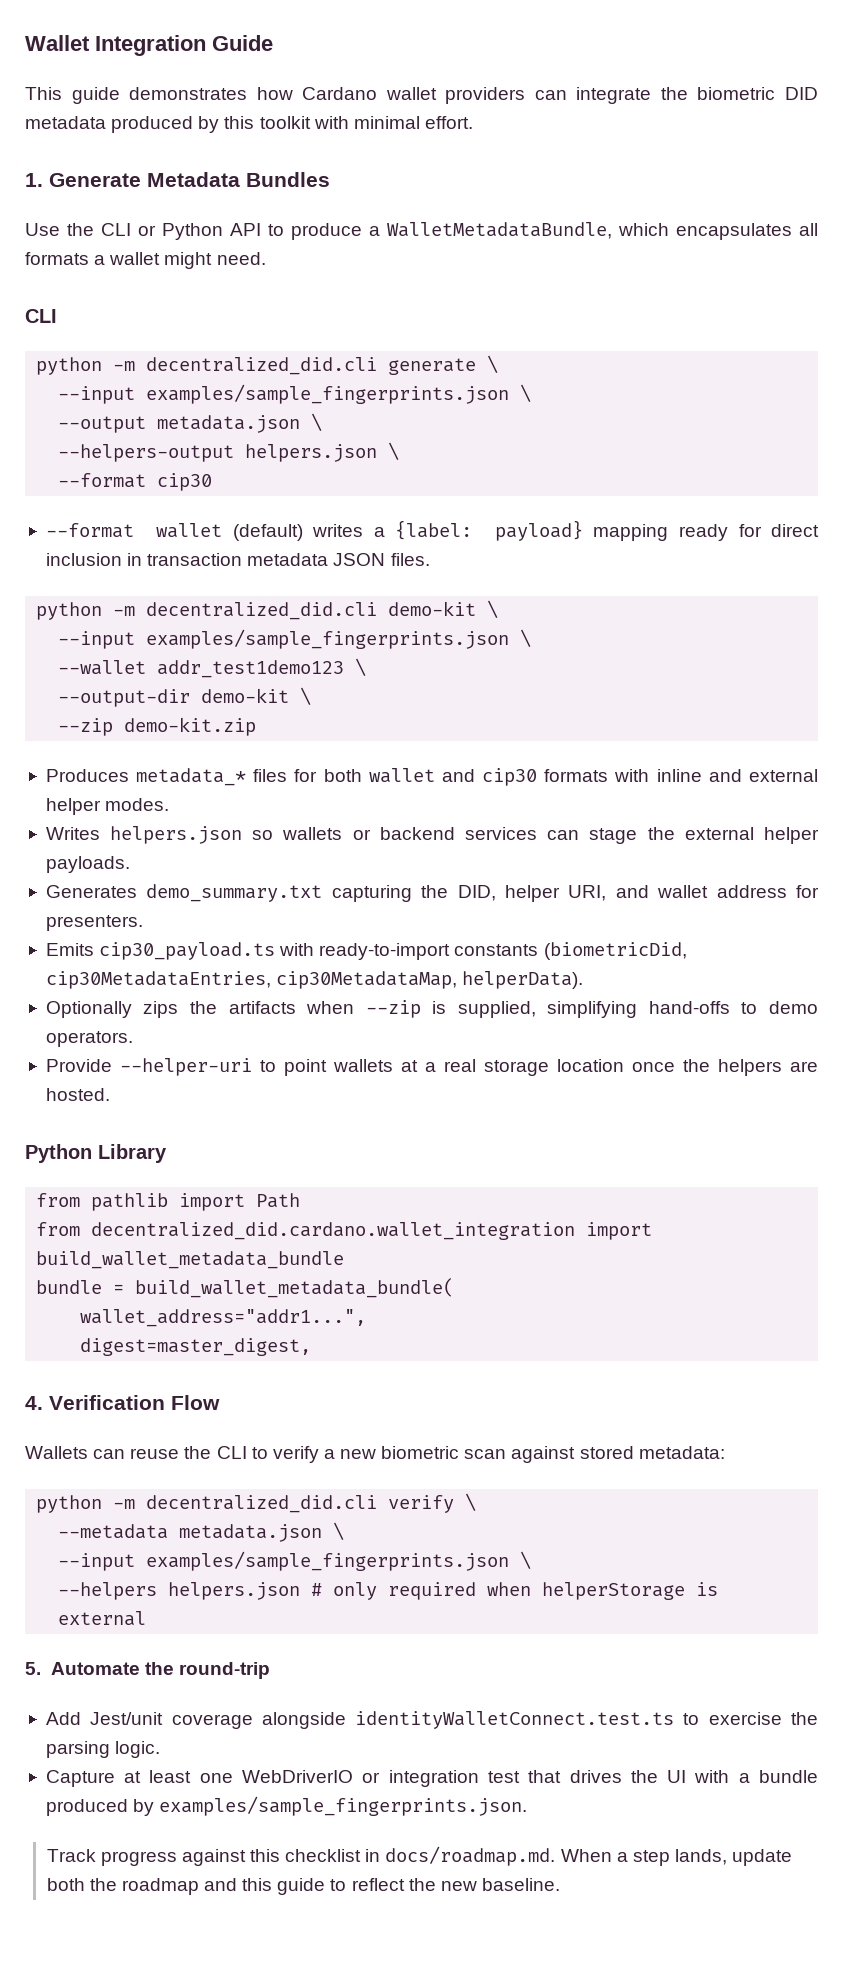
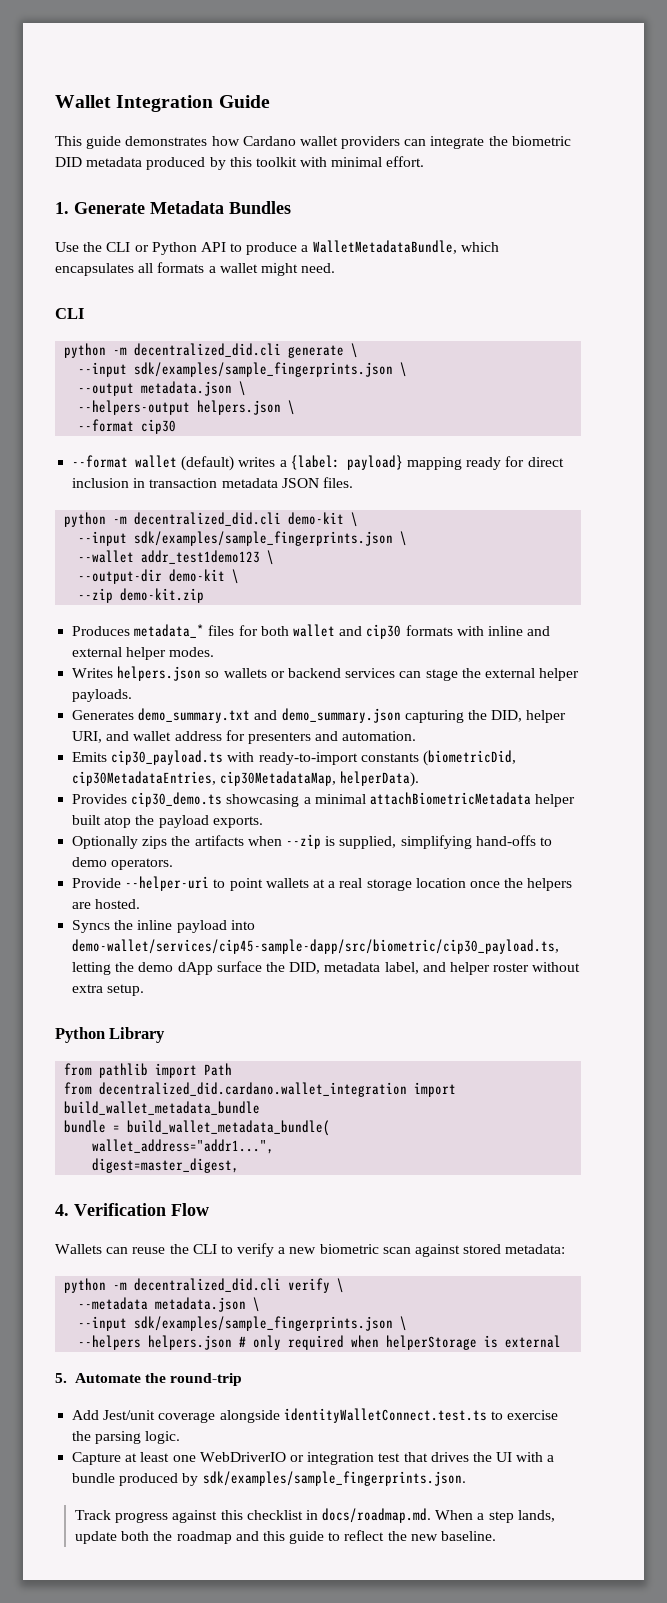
[146,384,510,404] examples/sample_fingerprints.json -> [134,362,394,377] sdk/examples/sample_fingerprints.json
[146,629,510,649] examples/sample_fingerprints.json -> [134,531,394,546] sdk/examples/sample_fingerprints.json
(323, 893) none -> [254,708,401,723] and demo_summary.json
[45,915,143,931] presenters. -> [247,731,417,744] presenters and automation.
(584, 980) none -> [72,792,576,807] [72,815,263,828] // Provides cip30_demo.ts showcasing a minimal attachBiometricMetadata helper built atop the payload exports.
(110, 1094) none -> [72,920,255,933] [72,939,560,954] [72,961,581,975] [72,984,145,996] // Syncs the inline payload into demo-wallet/services/cip45-sample-dapp/src/biometric/cip30_payload.ts, letting the demo dApp surface the DID, metadata label, and helper roster without extra setup.
[146,1551,510,1571] examples/sample_fingerprints.json -> [134,1316,394,1331] sdk/examples/sample_fingerprints.json
[159,1796,528,1816] examples/sample_fingerprints.json. -> [202,1471,466,1486] sdk/examples/sample_fingerprints.json.

